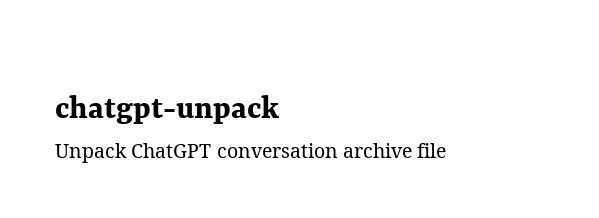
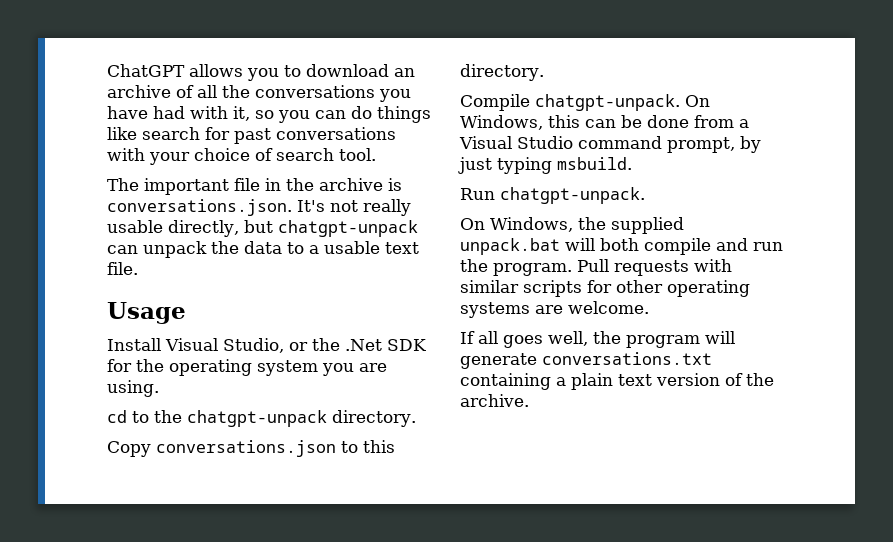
[55,95,279,124] [55,143,447,163] chatgpt-unpack // Unpack ChatGPT conversation archive file -> [107,64,415,81] [107,85,411,102] [107,106,431,123] [107,127,396,144] [107,148,376,165] [107,178,402,195] [107,199,411,216] [107,220,418,237] [107,241,419,258] [107,262,138,275] [107,302,186,324] [107,338,426,353] [107,359,387,376] [107,380,159,397] [107,410,416,427] [107,440,395,457] [460,64,544,81] [460,94,710,111] [460,115,749,130] [459,136,761,153] [458,157,632,174] [460,187,645,204] [460,217,684,234] [460,238,783,255] [460,259,732,276] [460,280,750,297] [460,301,649,318] [460,331,735,348] [460,352,712,369] [460,373,774,390] [460,394,529,407] ChatGPT allows you to download an archive of all the conversations you have had with it, so you can do things like search for past conversations with your choice of search tool. // The important file in the archive is conversations.json. It's not really usable directly, but chatgpt-unpack can unpack the data to a usable text file. // Usage // Install Visual Studio, or the .Net SDK for the operating system you are using. // cd to the chatgpt-unpack directory. // Copy conversations.json to this directory. // Compile chatgpt-unpack. On Windows, this can be done from a Visual Studio command prompt, by just typing msbuild. // Run chatgpt-unpack. // On Windows, the supplied unpack.bat will both compile and run the program. Pull requests with similar scripts for other operating systems are welcome. // If all goes well, the program will generate conversations.txt containing a plain text version of the archive.

